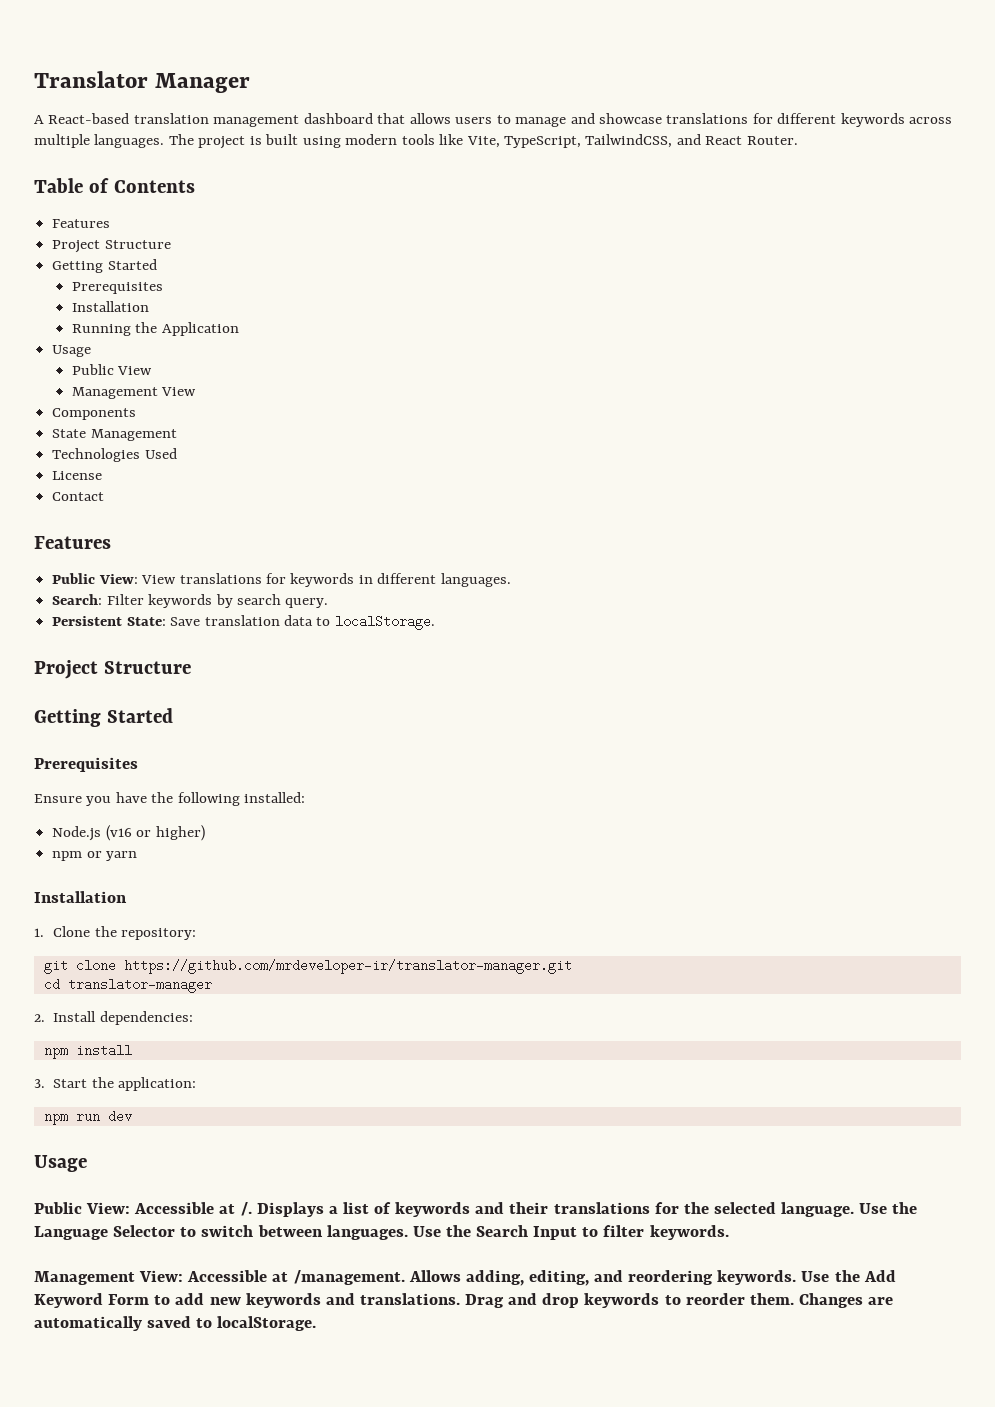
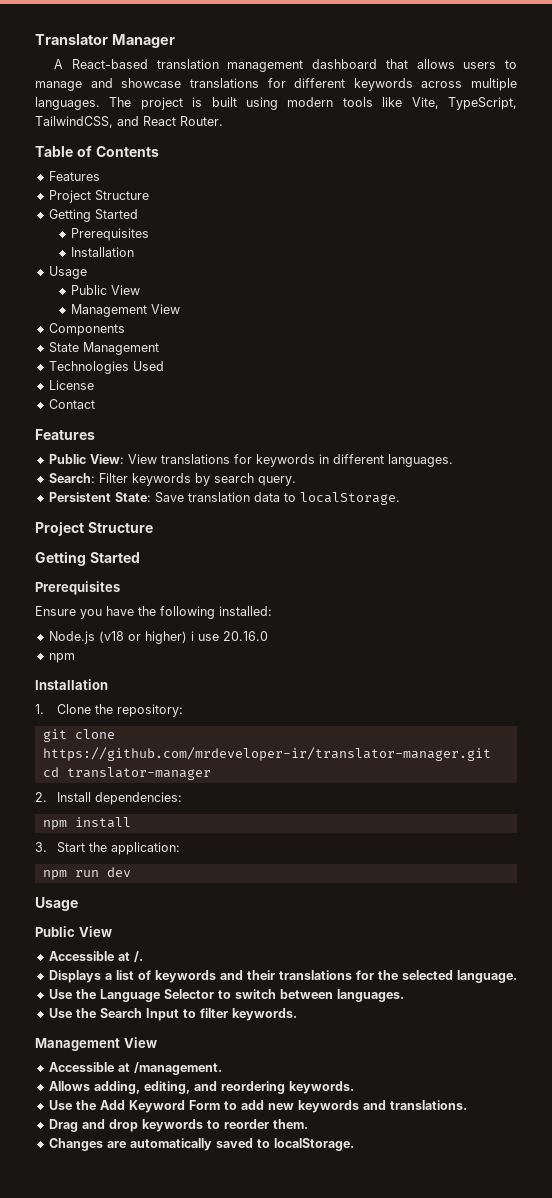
[71,322,239,336] // Running the Application -> (134, 252) none
[105,825,132,841] (v16 -> [98,631,124,643] (v18
[52,851,138,861] // npm or yarn -> [190,631,268,641] [48,653,75,663] i use 20.16.0 // npm
[86,1202,131,1214] View: -> [78,926,112,937] View //
(252, 1209) none -> (143, 956) //
(855, 1209) none -> (517, 976) //
(408, 1232) none -> (404, 995) //
[139,1270,184,1282] View: -> [123,1037,157,1048] View //
(405, 1277) none -> (222, 1068) //
(797, 1277) none -> (354, 1087) //
(460, 1299) none -> (467, 1105) //
(794, 1299) none -> (308, 1124) //

